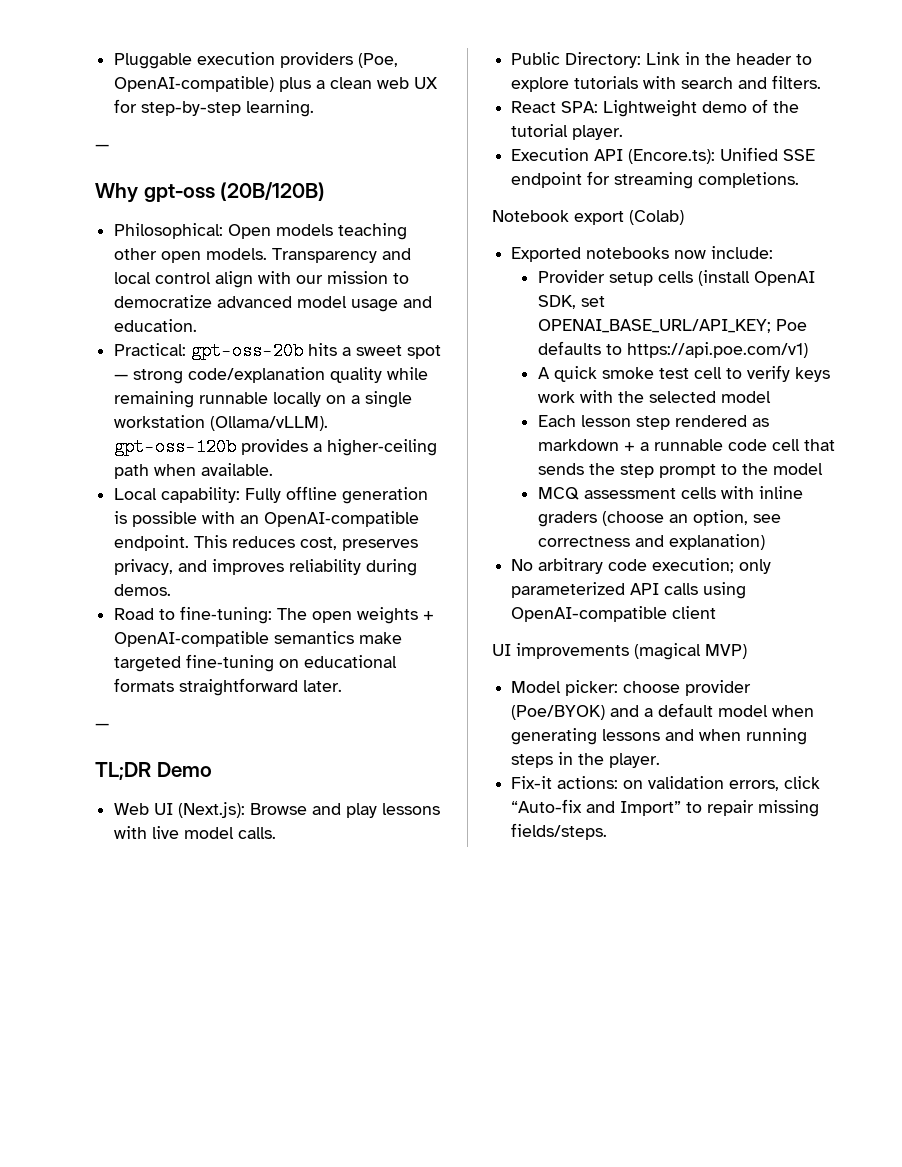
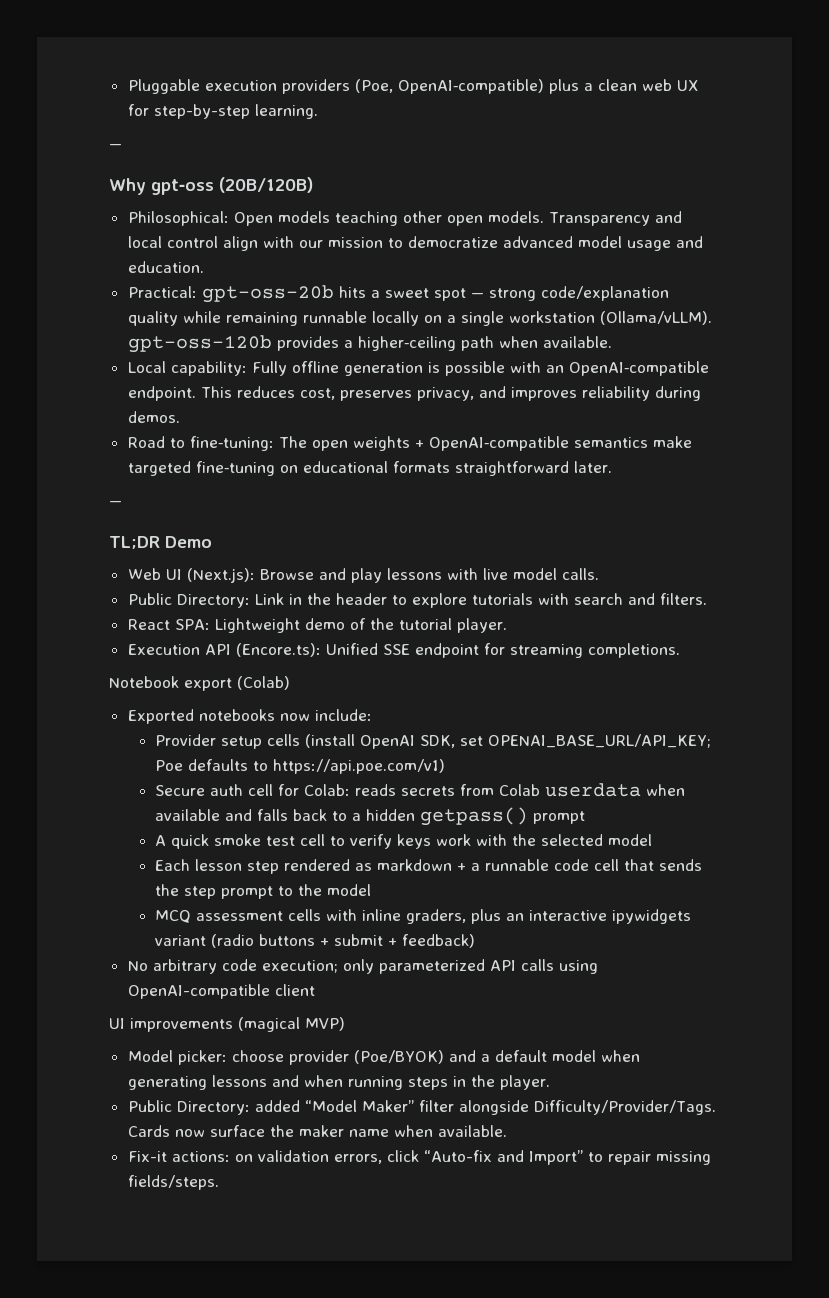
(808, 350) none -> [155,783,686,797] [155,807,586,826] // Secure auth cell for Colab: reads secrets from Colab userdata when available and falls back to a hidden getpass() prompt
[537,510,781,527] [537,534,765,550] graders (choose an option, see correctness and explanation) -> [406,909,692,924] [155,934,476,948] graders, plus an interactive ipywidgets variant (radio buttons + submit + feedback)
(661, 760) none -> [127,1100,716,1115] [127,1125,507,1137] // Public Directory: added “Model Maker” filter alongside Difficulty/Provider/Tags. Cards now surface the maker name when available.

